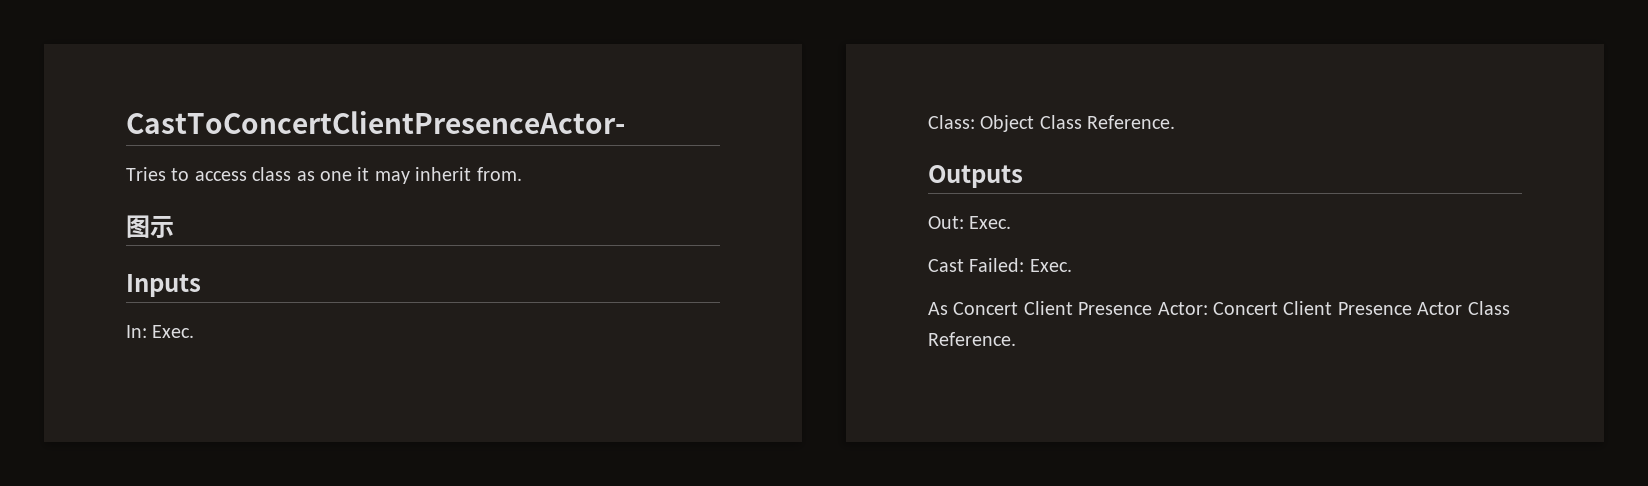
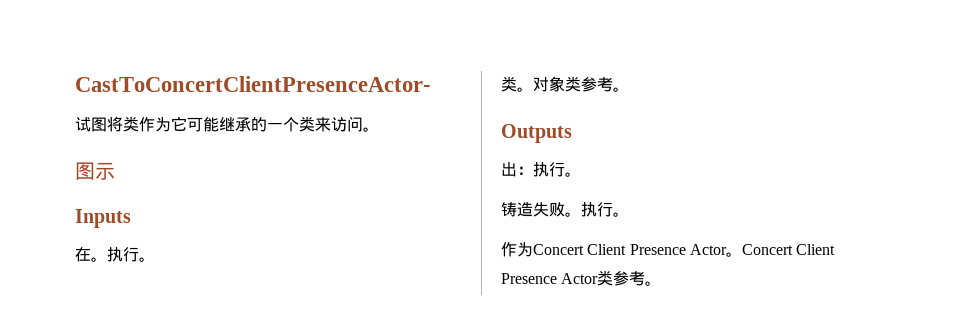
[126,167,522,184] [126,215,174,238] [126,274,201,297] [126,325,195,338] [928,115,1176,132] [928,165,1023,188] [928,216,1012,229] [928,258,1072,272] [928,301,1510,315] [928,332,1016,346] Tries to access class as one it may inherit from. // 图示 // Inputs // In: Exec. // Class: Object Class Reference. // Outputs // Out: Exec. // Cast Failed: Exec. // As Concert Client Presence Actor: Concert Client Presence Actor Class Reference. -> [75,116,379,132] [75,162,115,180] [75,209,131,228] [75,247,155,262] [501,76,629,92] [501,124,572,143] [501,162,581,177] [501,202,629,217] [501,242,836,257] [501,270,662,286] 试图将类作为它可能继承的一个类来访问。 // 图示 // Inputs // 在。执行。 // 类。对象类参考。 // Outputs // 出：执行。 // 铸造失败。执行。 // 作为Concert Client Presence Actor。Concert Client Presence Actor类参考。

